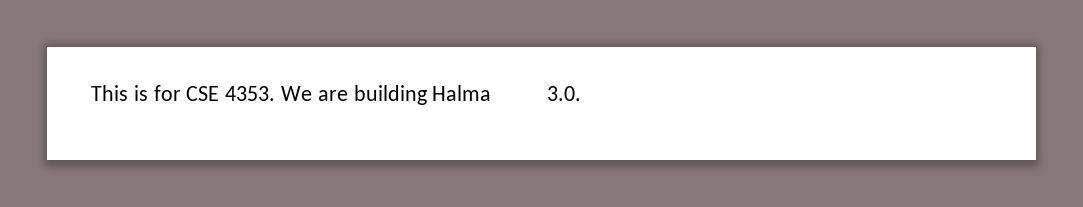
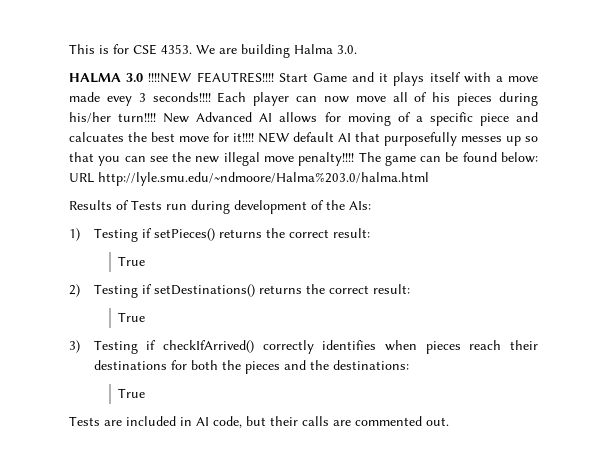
(581, 93) none -> [69,72,539,86] [69,92,539,106] [69,112,538,126] [69,132,538,146] [69,152,538,166] [69,172,429,186] [69,200,371,214] [69,228,370,242] [118,256,146,266] [69,284,410,298] [118,312,146,322] [69,340,538,354] [93,360,409,374] [118,388,146,398] [69,416,449,428] // HALMA 3.0 !!!!NEW FEAUTRES!!!! Start Game and it plays itself with a move made evey 3 seconds!!!! Each player can now move all of his pieces during his/her turn!!!! New Advanced AI allows for moving of a specific piece and calcuates the best move for it!!!! NEW default AI that purposefully messes up so that you can see the new illegal move penalty!!!! The game can be found below: URL http://lyle.smu.edu/~ndmoore/Halma%203.0/halma.html // Results of Tests run during development of the AIs: // 1) Testing if setPieces() returns the correct result: // True // 2) Testing if setDestinations() returns the correct result: // True // 3) Testing if checkIfArrived() correctly identifies when pieces reach their destinations for both the pieces and the destinations: // True // Tests are included in AI code, but their calls are commented out.

